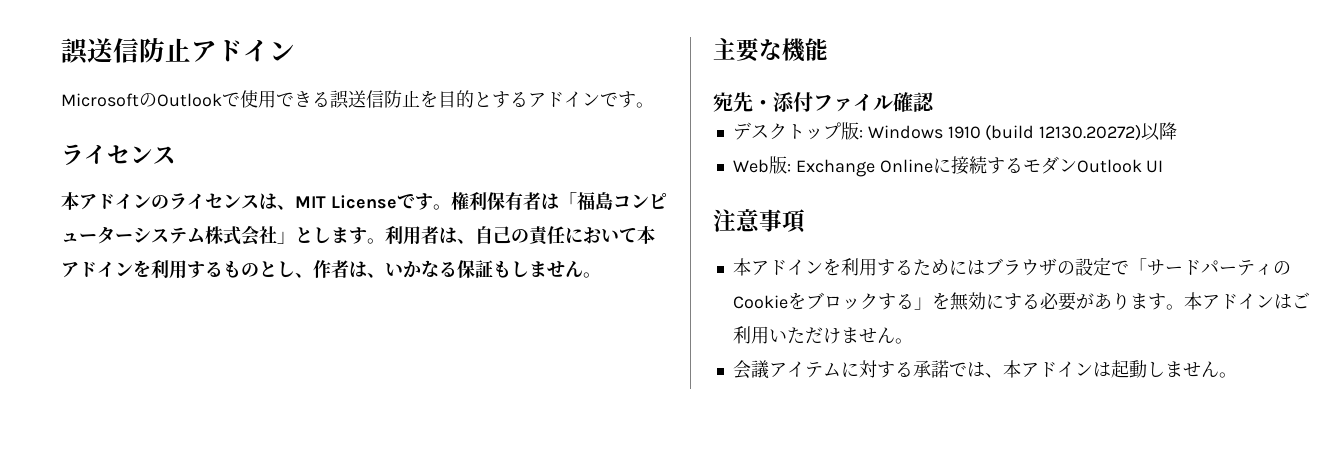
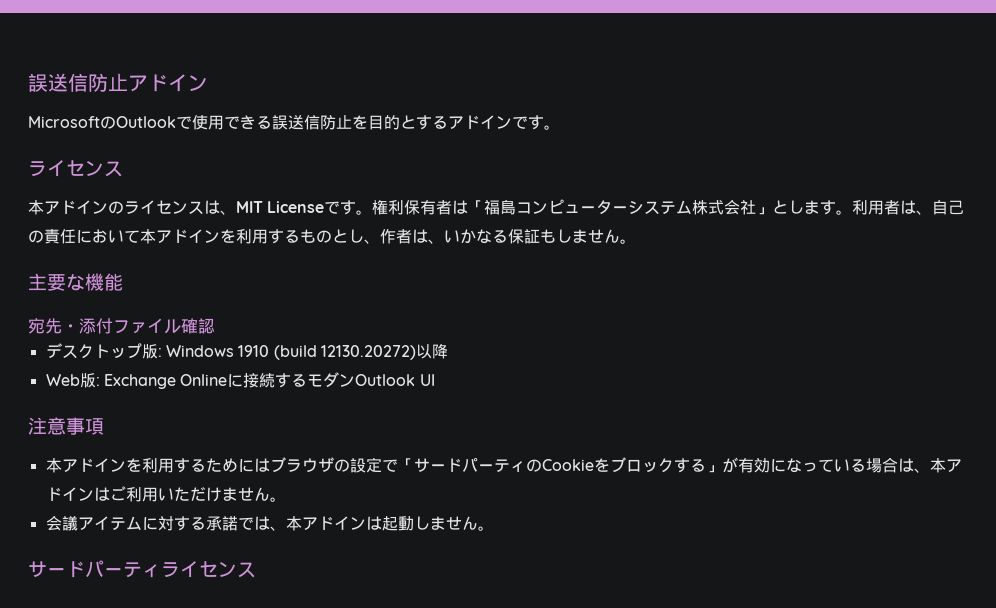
[931,292,1184,311] を無効にする必要があります。 -> [721,457,930,473] が有効になっている場合は、
(1237, 375) none -> [28,560,256,578] // サードパーティライセンス

